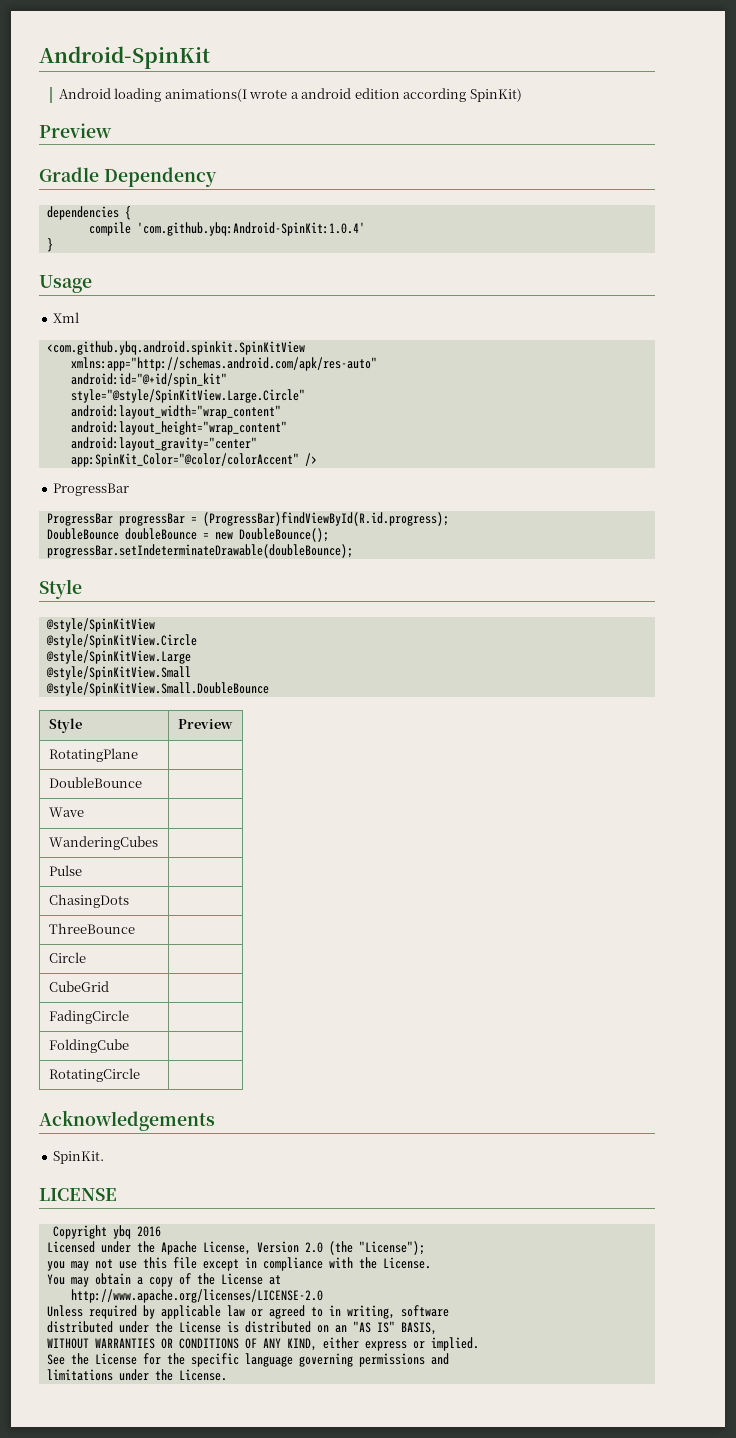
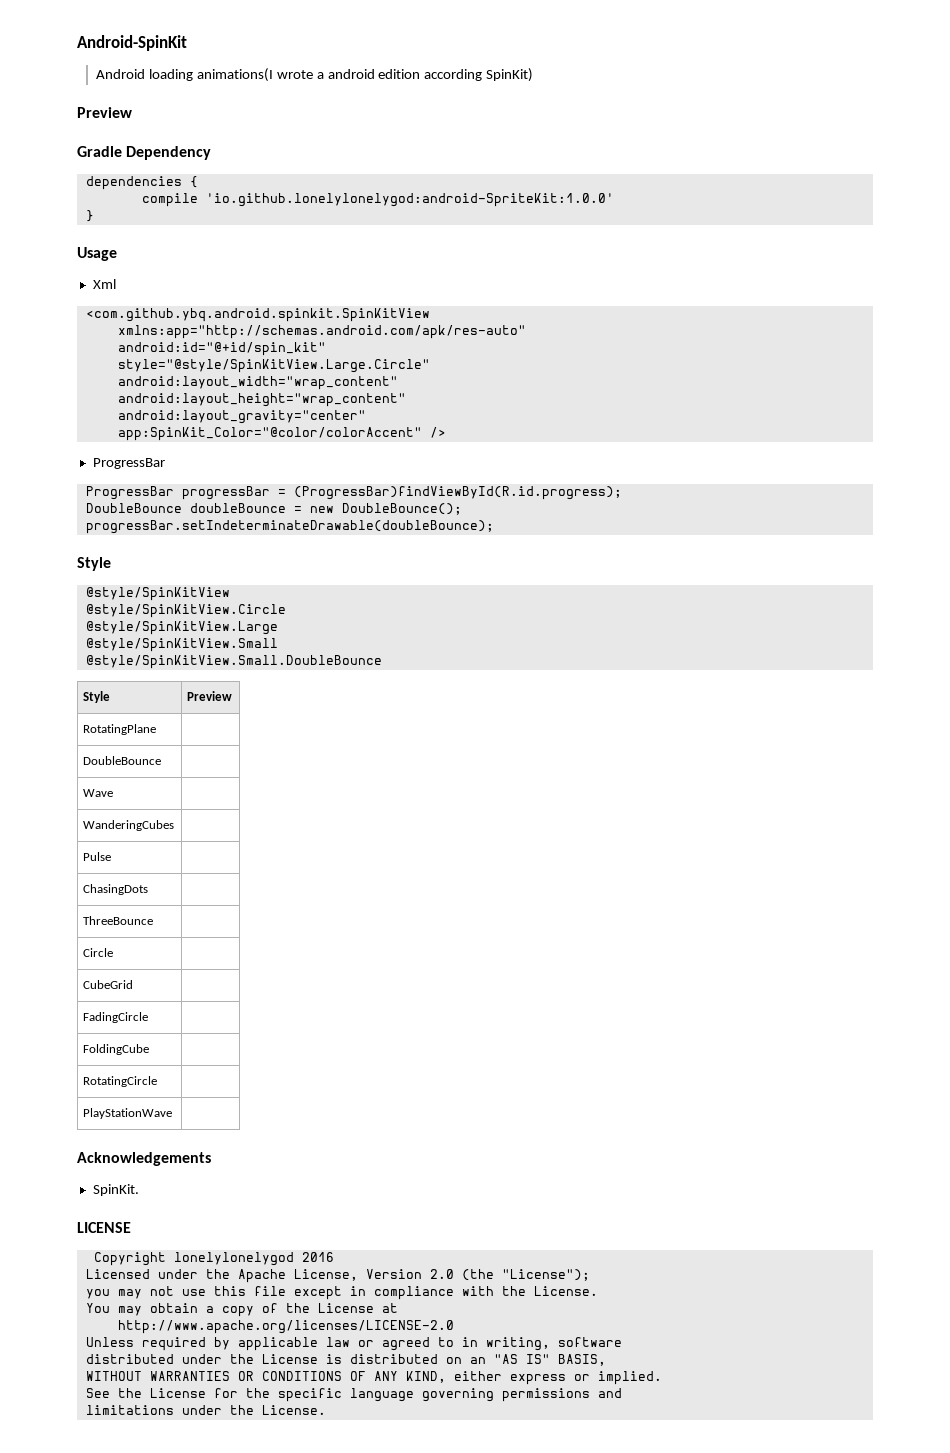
[136,222,365,236] 'com.github.ybq:Android-SpinKit:1.0.4' -> [205,193,614,207] 'io.github.lonelylonelygod:android-SpriteKit:1.0.0'
(140, 1075) none -> [83,1108,173,1119] // PlayStationWave |
[112,1225,131,1239] ybq -> [173,1252,294,1266] lonelylonelygod

